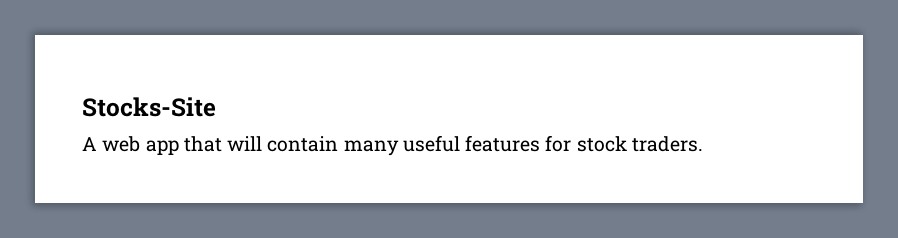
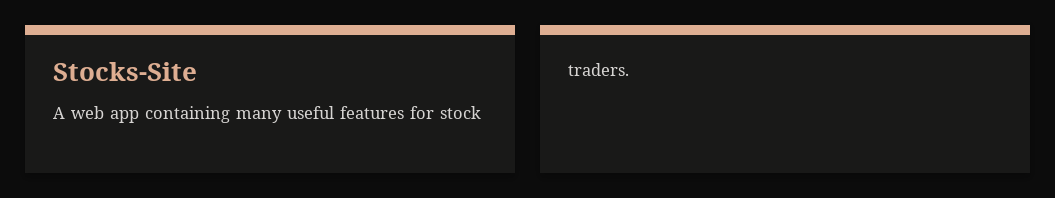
[183,136,339,152] that will contain -> [145,106,230,123] containing

